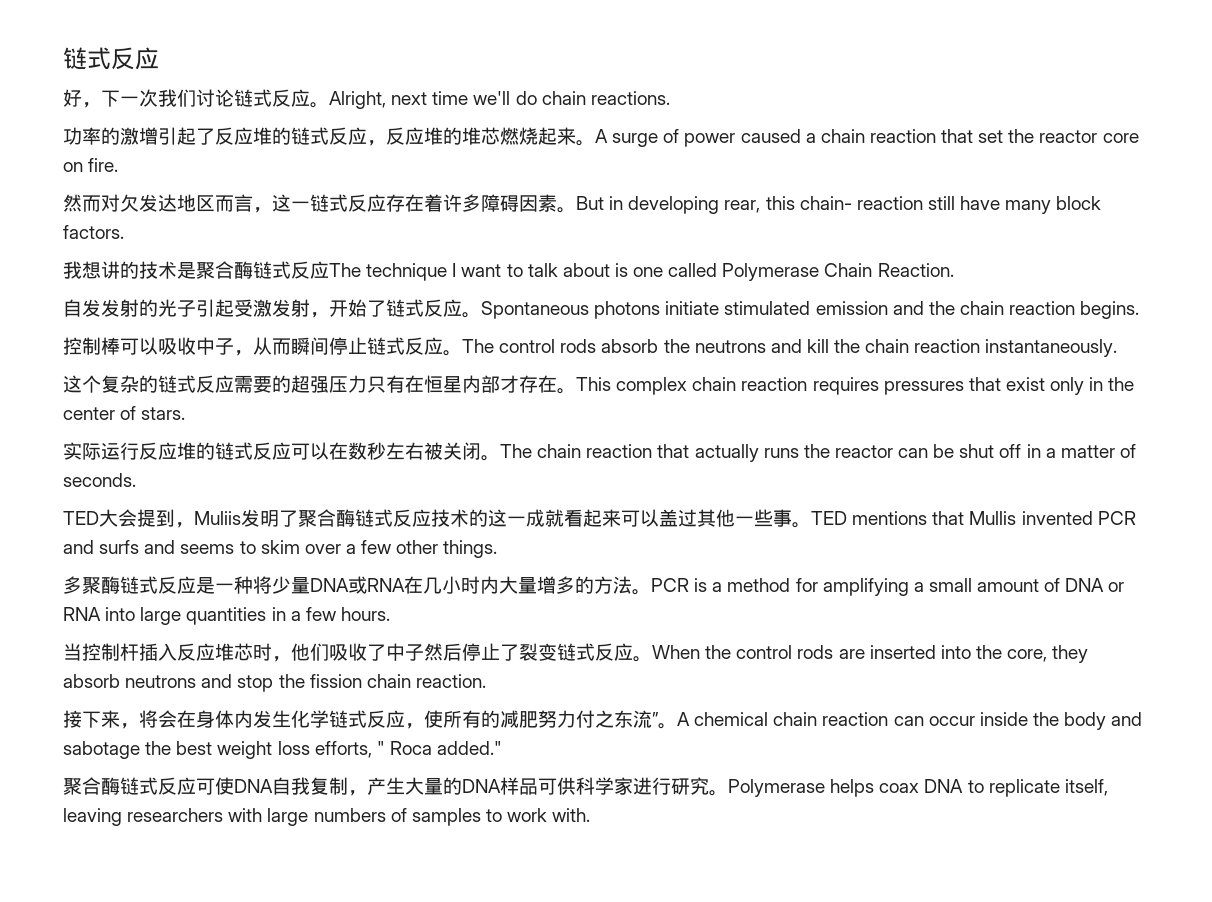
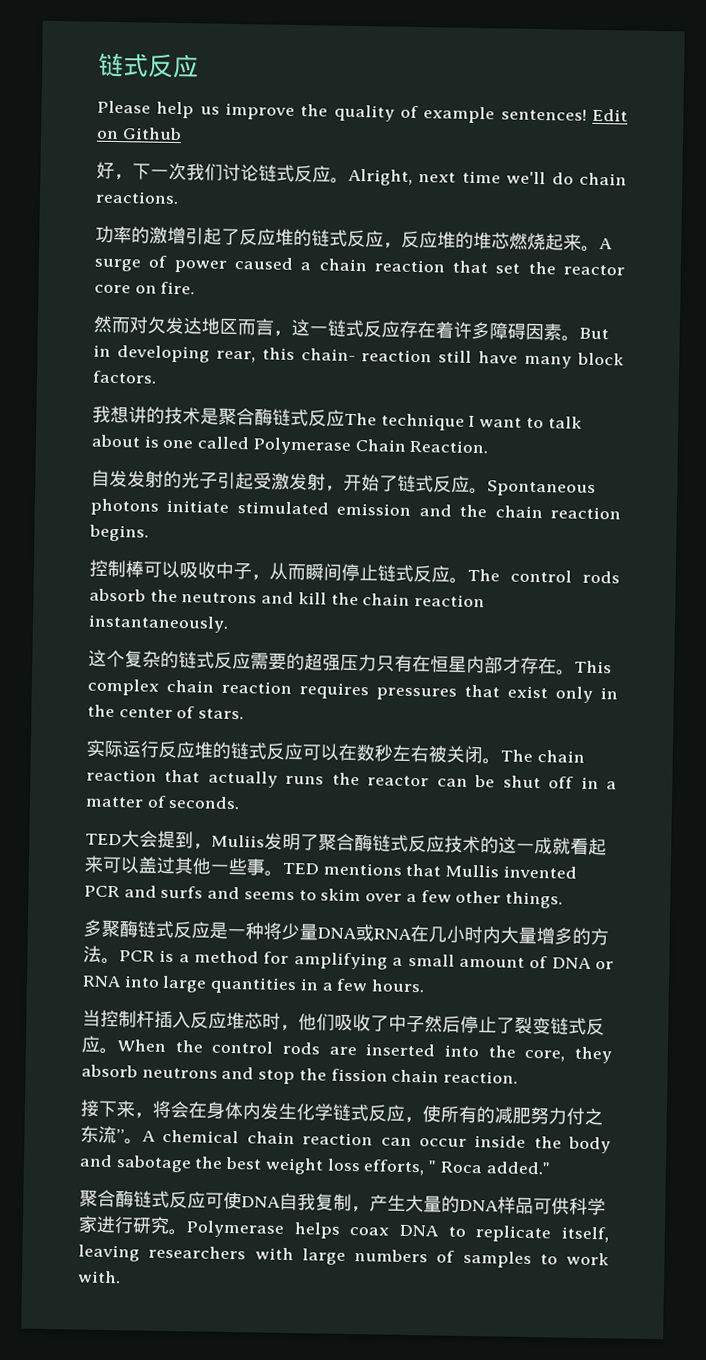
[63,47,159,70] 链式反应 -> [97,52,199,79] [97,100,628,124] [96,127,182,141] 链式反应 // Please help us improve the quality of example sentences! Edit on Github

